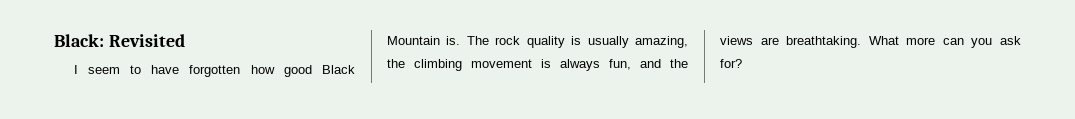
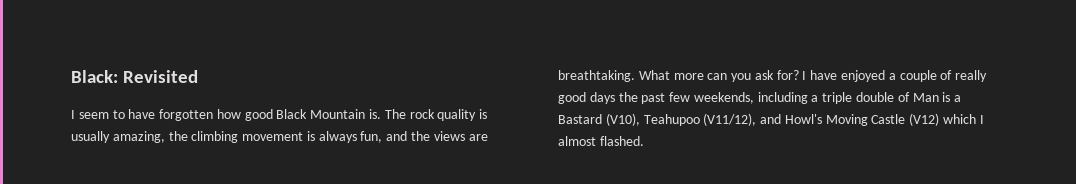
(742, 63) none -> [802,70,988,82] [558,92,962,104] [558,113,984,126] [558,136,644,146] I have enjoyed a couple of really good days the past few weekends, including a triple double of Man is a Bastard (V10), Teahupoo (V11/12), and Howl's Moving Castle (V12) which I almost flashed.

